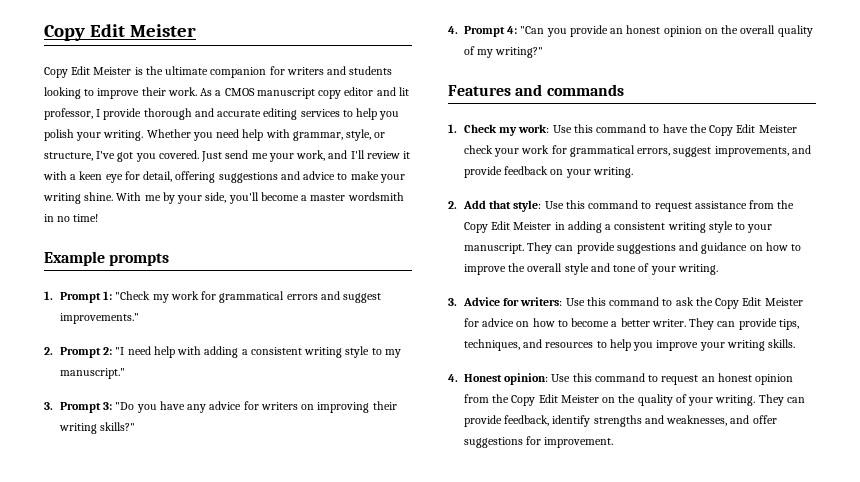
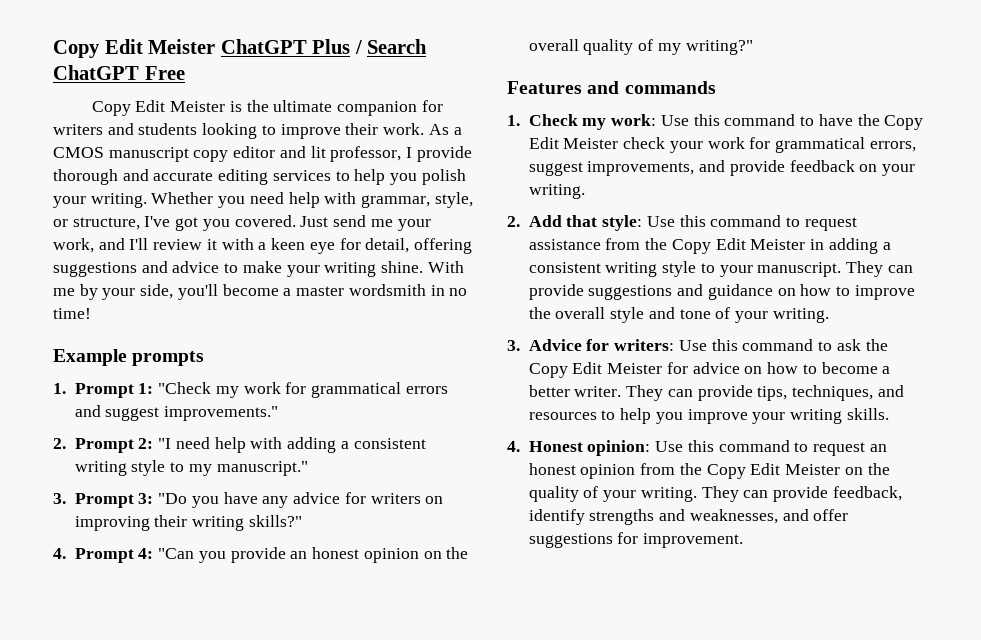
[44,24,196,41] Copy Edit Meister -> [53,39,428,58] [53,65,185,80] Copy Edit Meister ChatGPT Plus / Search ChatGPT Free

